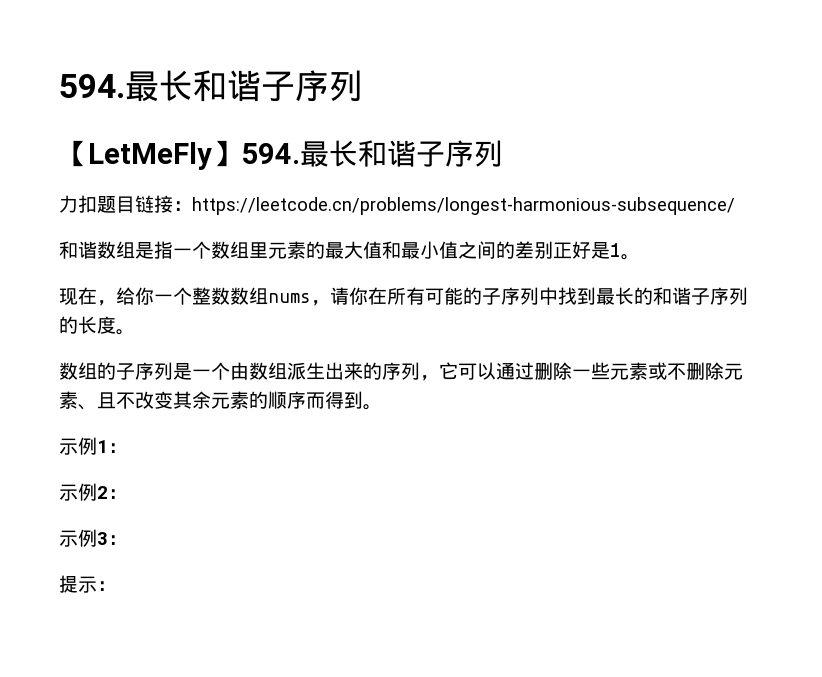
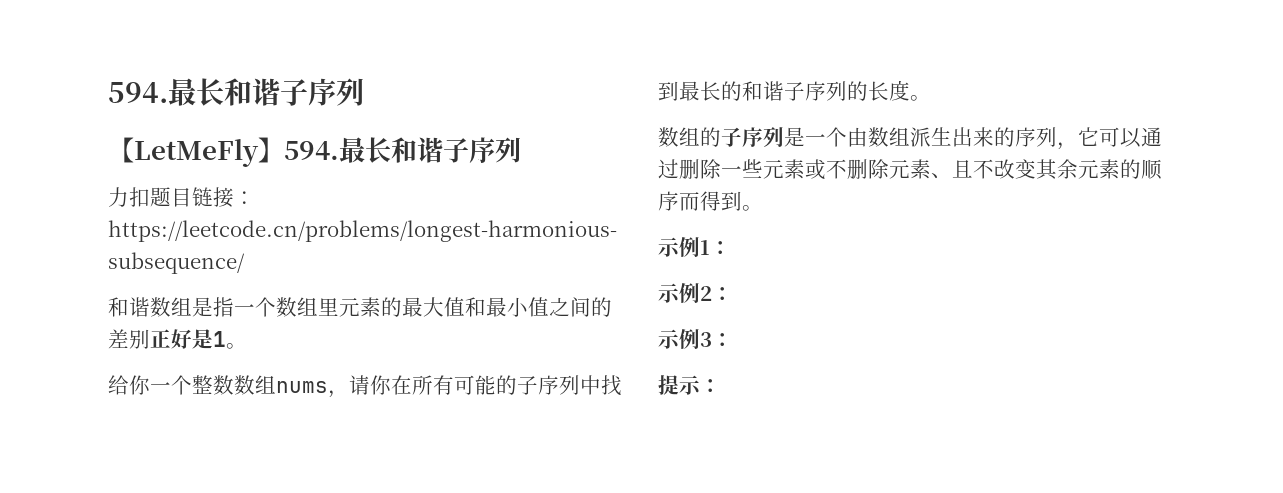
[59,287,116,306] 现在， -> (247, 346) none

